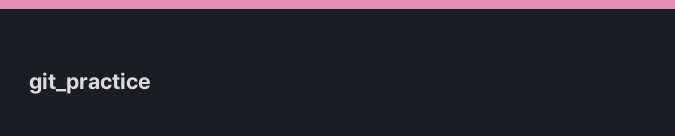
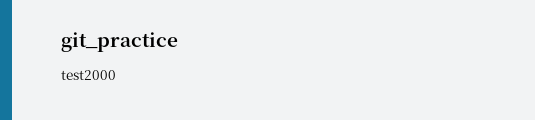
(151, 83) none -> [61,70,116,80] // test2000

